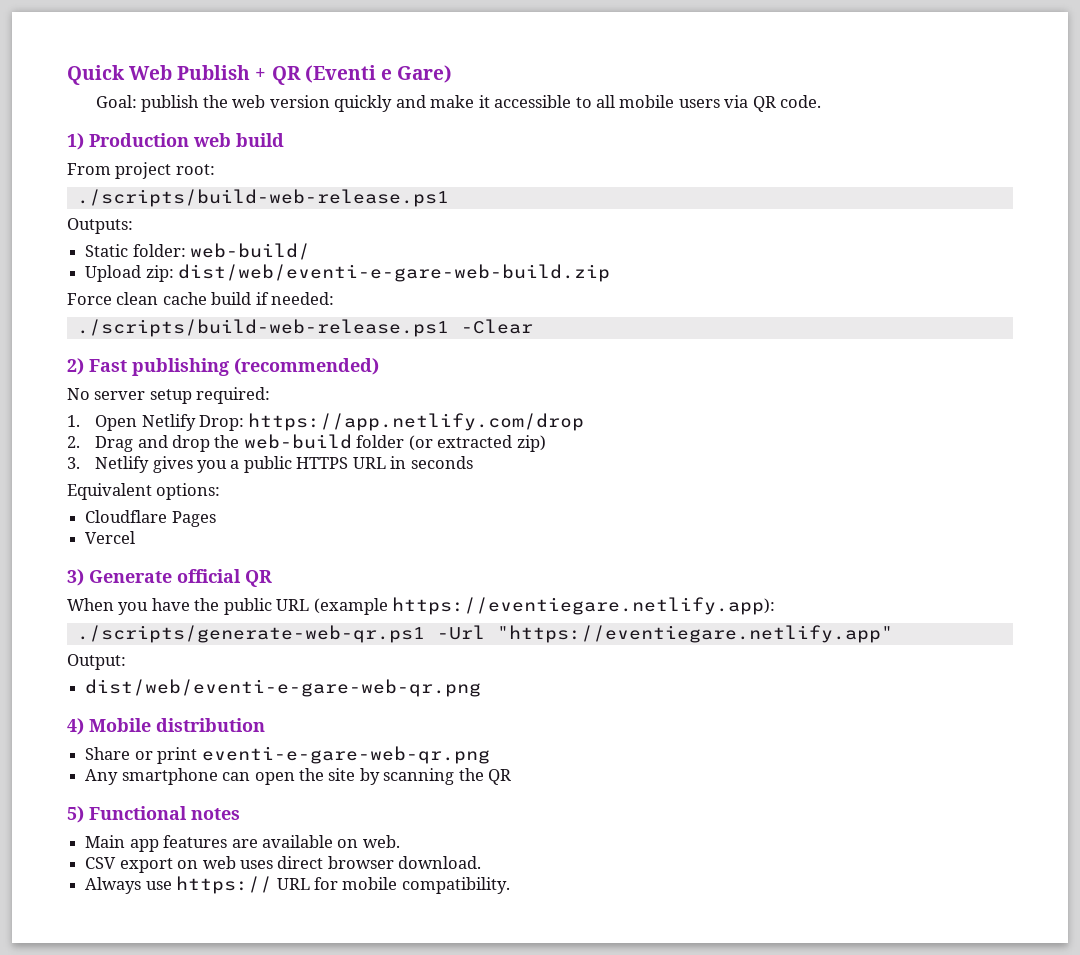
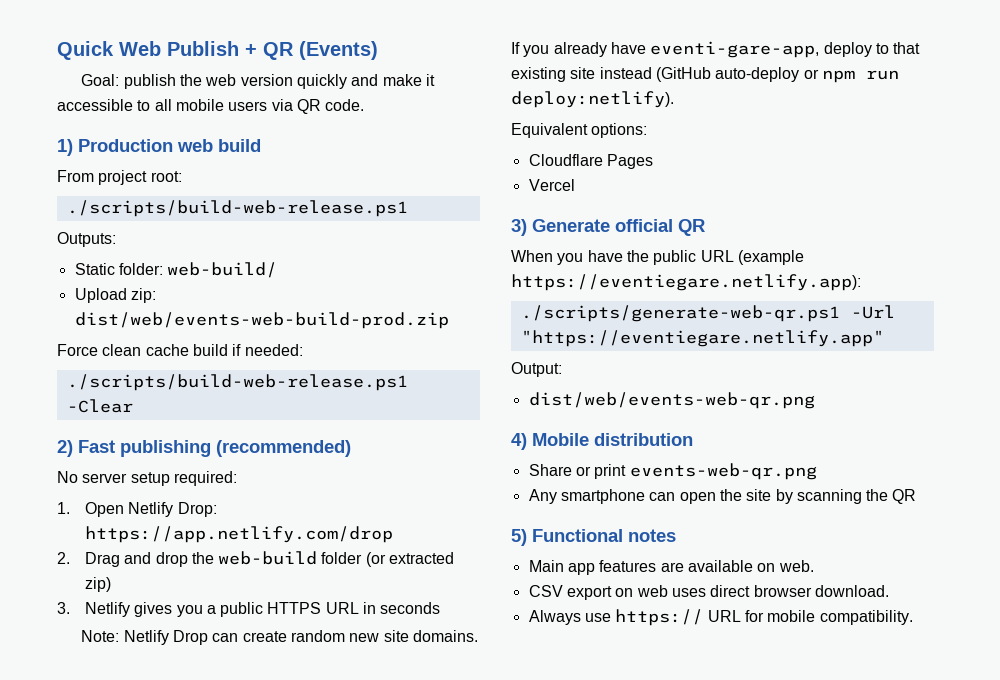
[304,65,452,83] (Eventi e Gare) -> [299,41,378,60] (Events)
[178,264,611,282] dist/web/eventi-e-gare-web-build.zip -> [74,312,449,329] dist/web/events-web-build-prod.zip
(473, 462) none -> [81,630,478,645] [511,41,921,58] [511,67,899,83] [511,91,674,108] // Note: Netlify Drop can create random new site domains. If you already have eventi-gare-app, deploy to that existing site instead (GitHub auto-deploy or npm run deploy:netlify).
[85,679,482,697] dist/web/eventi-e-gare-web-qr.png -> [528,392,815,409] dist/web/events-web-qr.png
[201,746,490,764] eventi-e-gare-web-qr.png -> [629,463,817,480] events-web-qr.png

